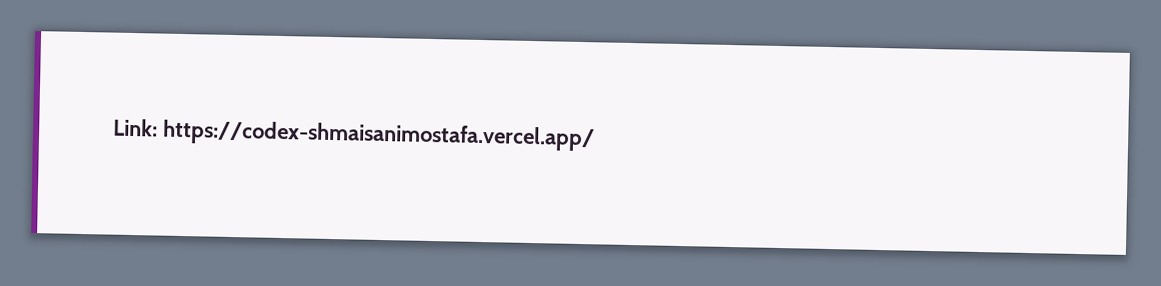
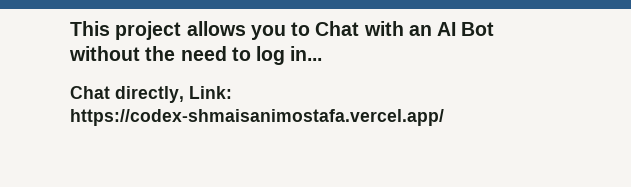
(113, 127) none -> [70,21,495,40] [69,46,323,65] [70,86,184,103] This project allows you to Chat with an AI Bot without the need to log in... // Chat directly,

